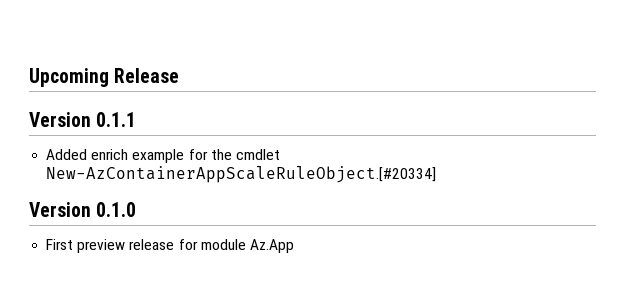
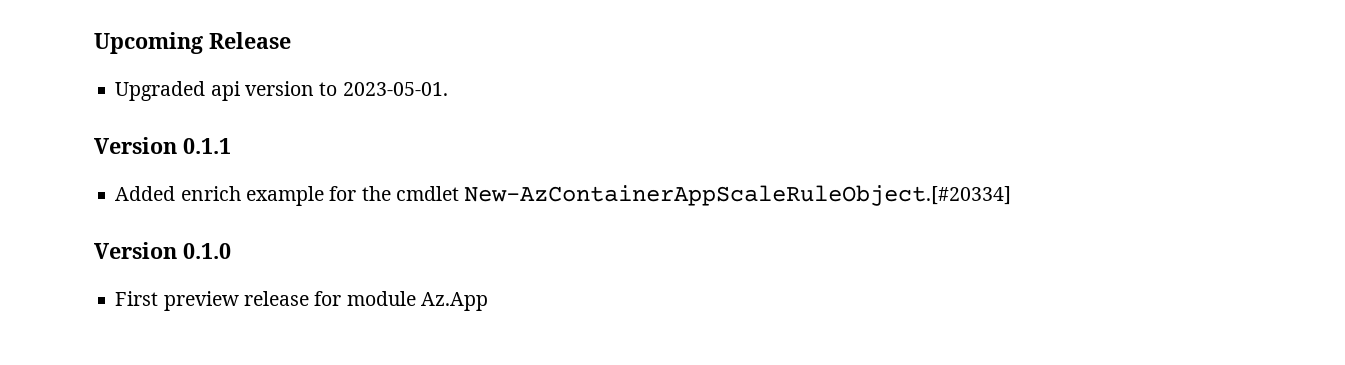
(180, 75) none -> [115,81,448,101] // Upgraded api version to 2023-05-01.

